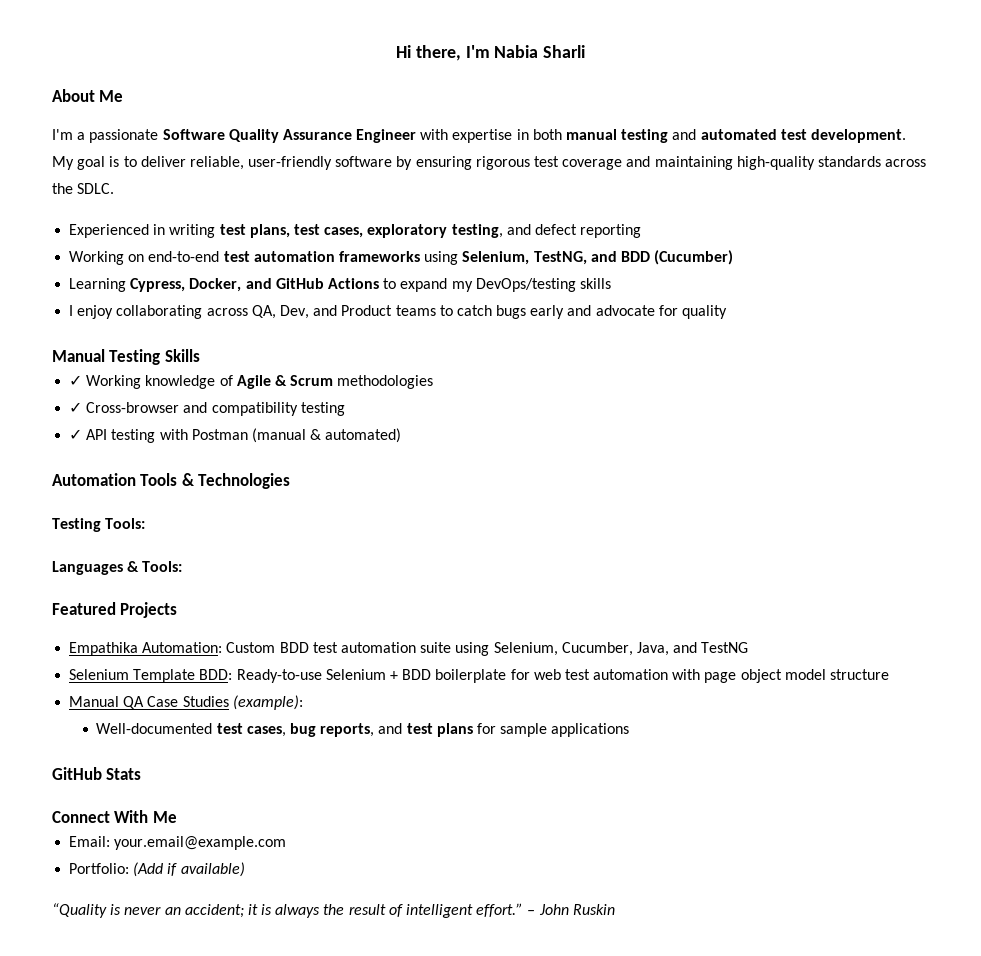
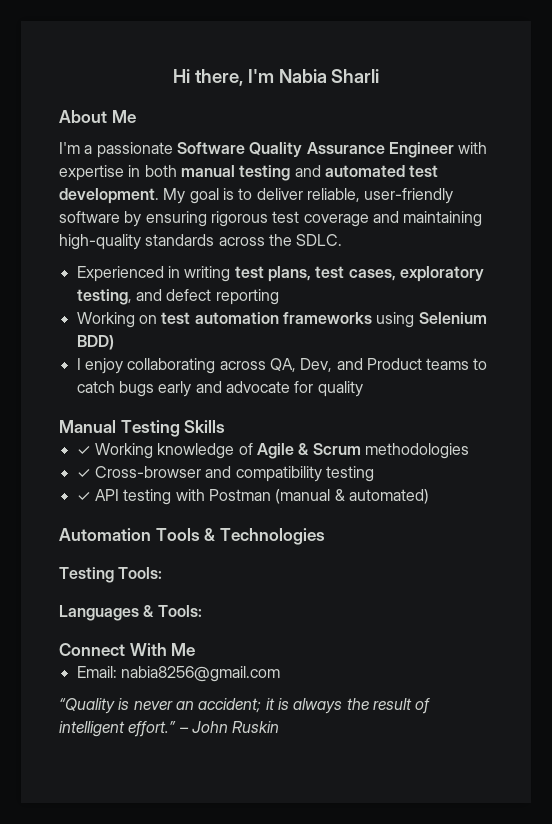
[148,251,220,262] end-to-end -> (157, 319) none
[462,250,734,265] [69,278,611,292] Selenium, TestNG, and BDD (Cucumber) // Learning Cypress, Docker, and GitHub Actions to expand my DevOps/testing skills -> [418,312,487,324] [76,335,114,350] Selenium BDD)
[52,602,178,618] [69,642,749,656] [69,669,890,683] [69,695,303,710] [96,723,630,737] [52,767,142,780] // Featured Projects // Empathika Automation: Custom BDD test automation suite using Selenium, Cucumber, Java, and TestNG // Selenium Template BDD: Ready-to-use Selenium + BDD boilerplate for web test automation with page object model structure // Manual QA Case Studies (example): // Well-documented test cases, bug reports, and test plans for sample applications // GitHub Stats -> (202, 611) none
[114,836,287,850] [69,862,245,877] your.email@example.com // Portfolio: (Add if available) -> [120,666,280,682] nabia8256@gmail.com

